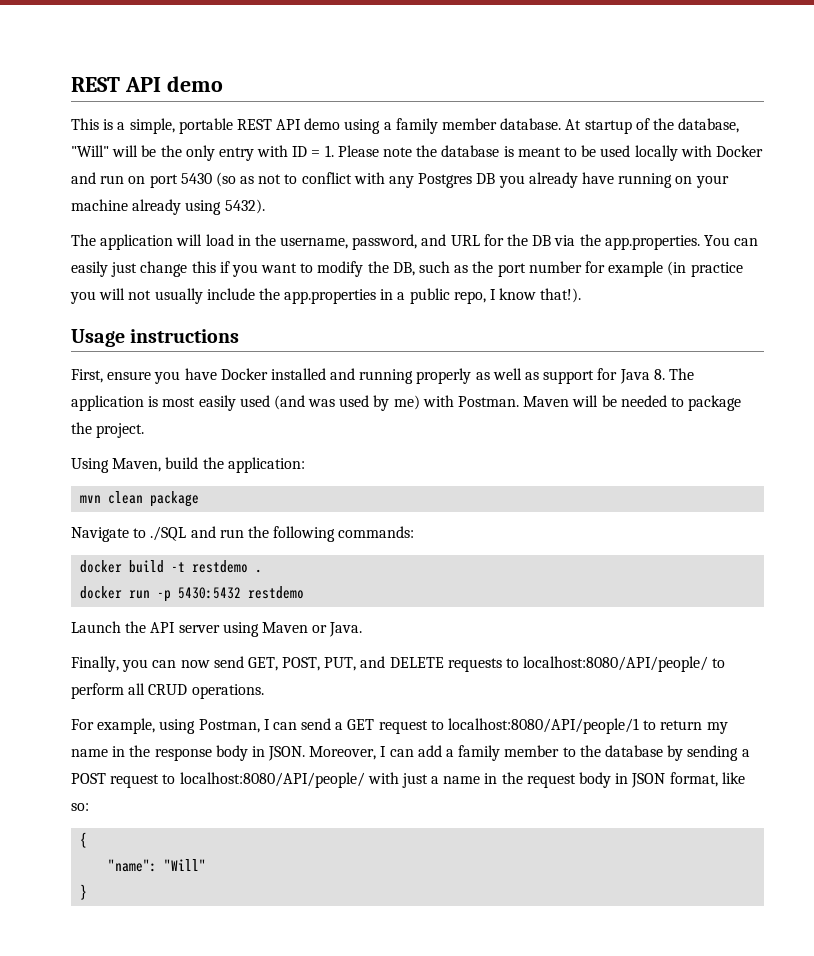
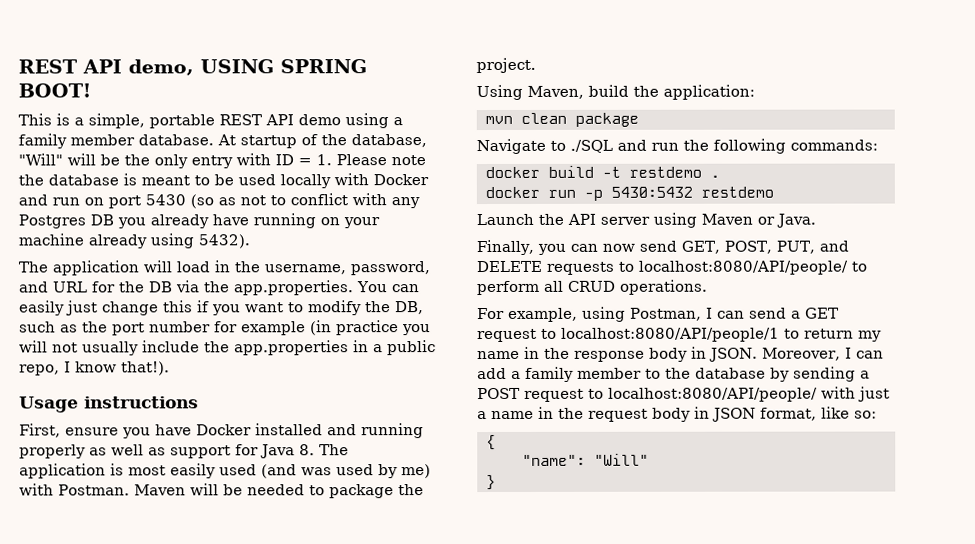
[71,76,223,92] REST API demo -> [18,59,367,76] [18,83,91,98] REST API demo, USING SPRING BOOT!

